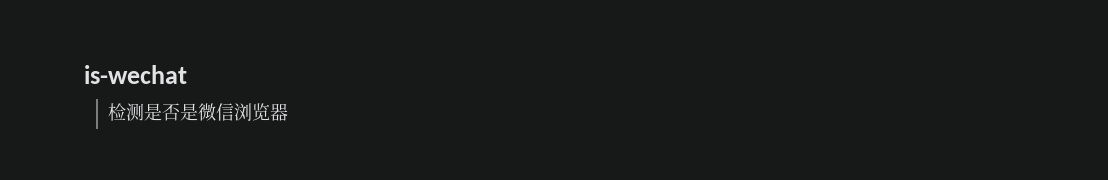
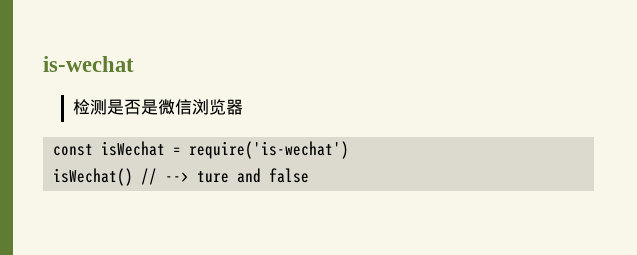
(289, 112) none -> [53,141,350,159] [53,168,310,186] // const isWechat = require('is-wechat') // isWechat() // --> ture and false

